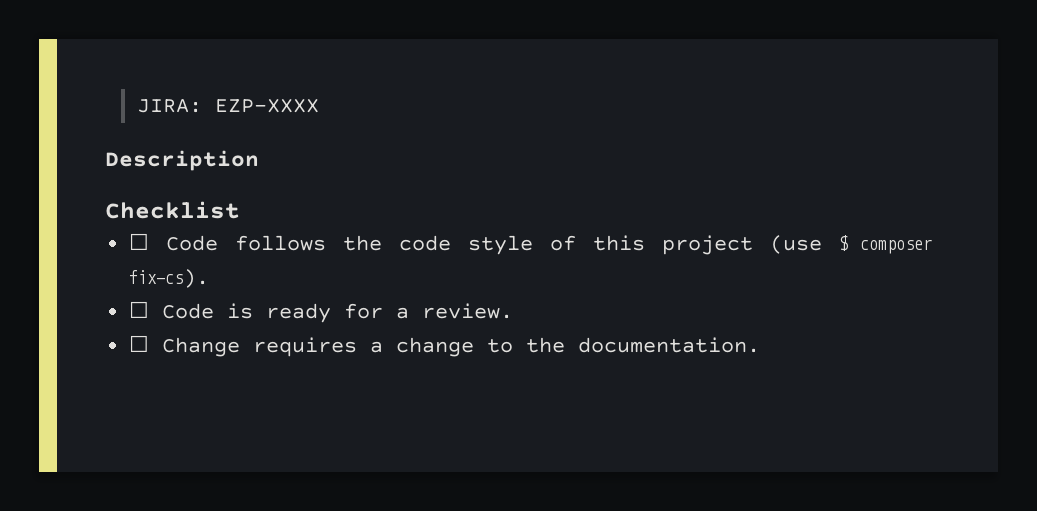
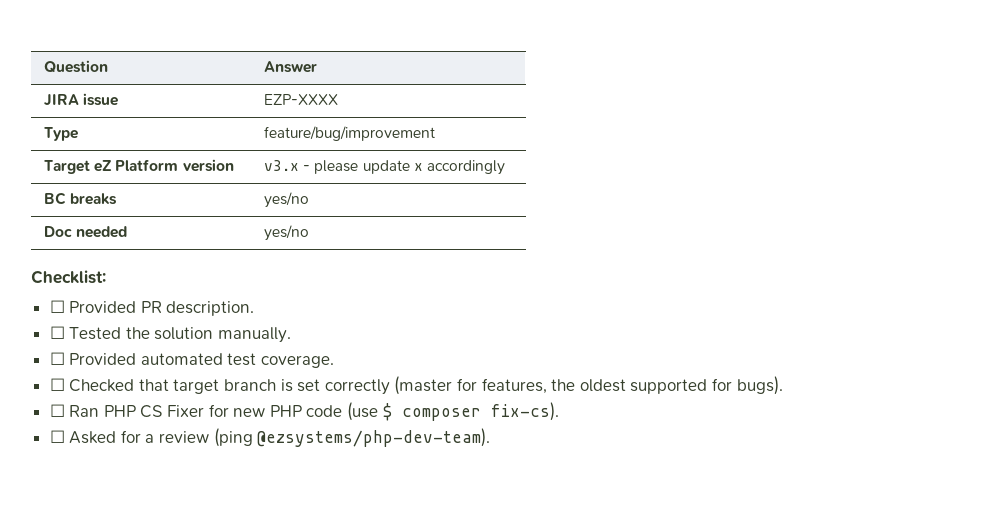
[136,99,319,113] [105,150,259,171] [105,201,240,219] [129,233,754,255] JIRA: EZP-XXXX // Description // Checklist // ☐ Code follows the code style of this project -> [43,60,108,73] [263,61,317,73] [43,93,119,106] [263,94,338,105] [43,127,78,141] [263,126,435,141] [43,159,234,174] [263,160,505,175] [43,192,118,205] [263,192,309,208] [43,226,128,238] [263,225,309,241] [31,270,106,284] [49,300,255,316] [49,326,292,343] [49,352,335,368] [49,376,783,395] [49,404,343,418] Question | Answer // JIRA issue | EZP-XXXX // Type | feature/bug/improvement // Target eZ Platform version | v3.x - please update x accordingly // BC breaks | yes/no // Doc needed | yes/no // Checklist: // ☐ Provided PR description. // ☐ Tested the solution manually. // ☐ Provided automated test coverage. // ☐ Checked that target branch is set correctly (master for features, the oldest supported for bugs). // ☐ Ran PHP CS Fixer for new PHP code
[162,303,514,323] [129,335,761,357] Code is ready for a review. // ☐ Change requires a change to the documentation. -> [69,428,491,447] Asked for a review (ping @ezsystems/php-dev-team).

